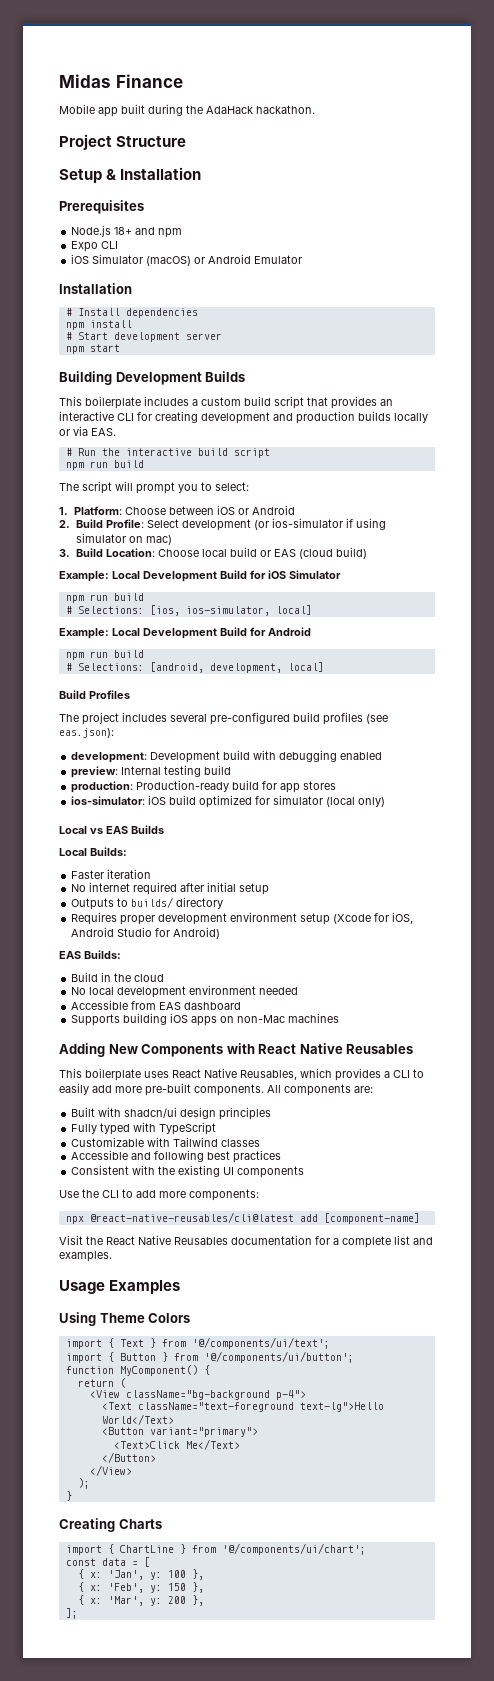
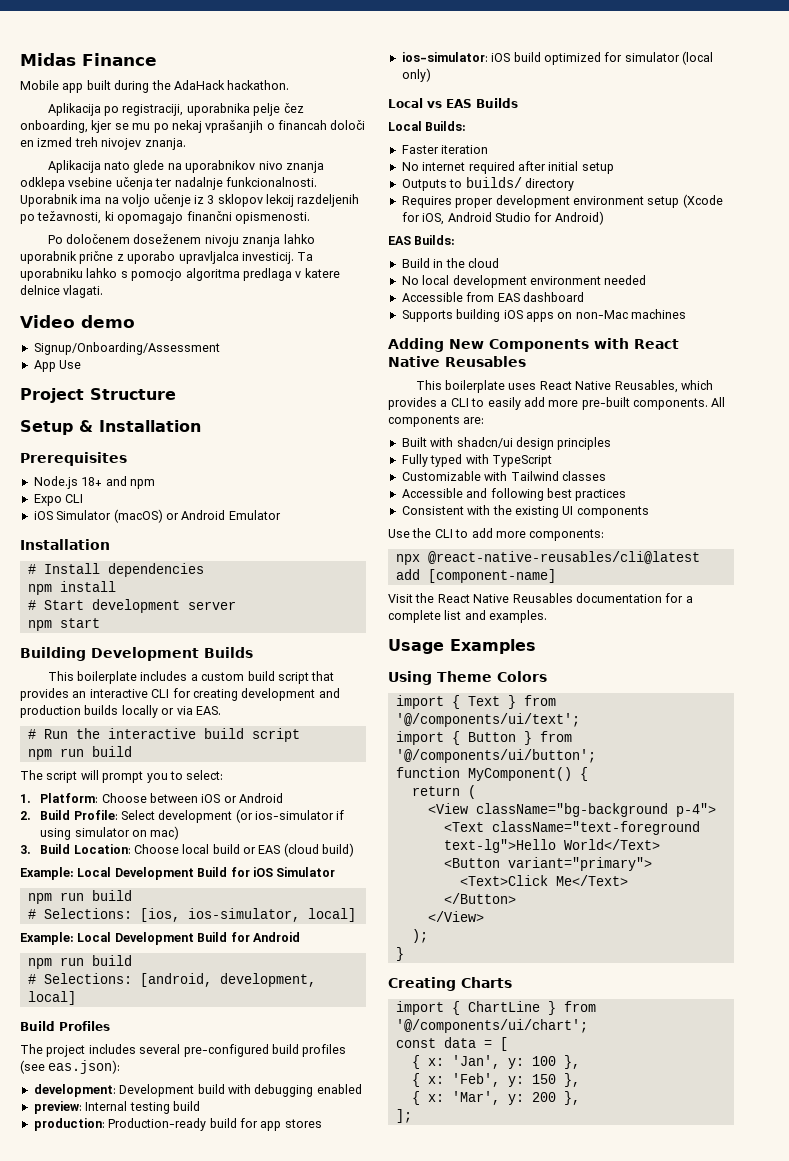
(315, 109) none -> [47,103,304,116] [20,120,366,133] [20,137,186,150] [47,160,324,173] [20,177,317,190] [20,194,360,207] [20,211,310,224] [47,234,315,247] [20,251,314,264] [20,268,340,281] [20,285,104,298] [20,315,135,328] [33,342,220,355] [33,360,82,372] // Aplikacija po registraciji, uporabnika pelje čez onboarding, kjer se mu po nekaj vprašanjih o financah določi en izmed treh nivojev znanja. // Aplikacija nato glede na uporabnikov nivo znanja odklepa vsebine učenja ter nadalnje funkcionalnosti. Uporabnik ima na voljo učenje iz 3 sklopov lekcij razdeljenih po težavnosti, ki opomagajo finančni opismenosti. // Po določenem doseženem nivoju znanja lahko uporabnik prične z uporabo upravljalca investicij. Ta uporabniku lahko s pomocjo algoritma predlaga v katere delnice vlagati. // Video demo // Signup/Onboarding/Assessment // App Use

